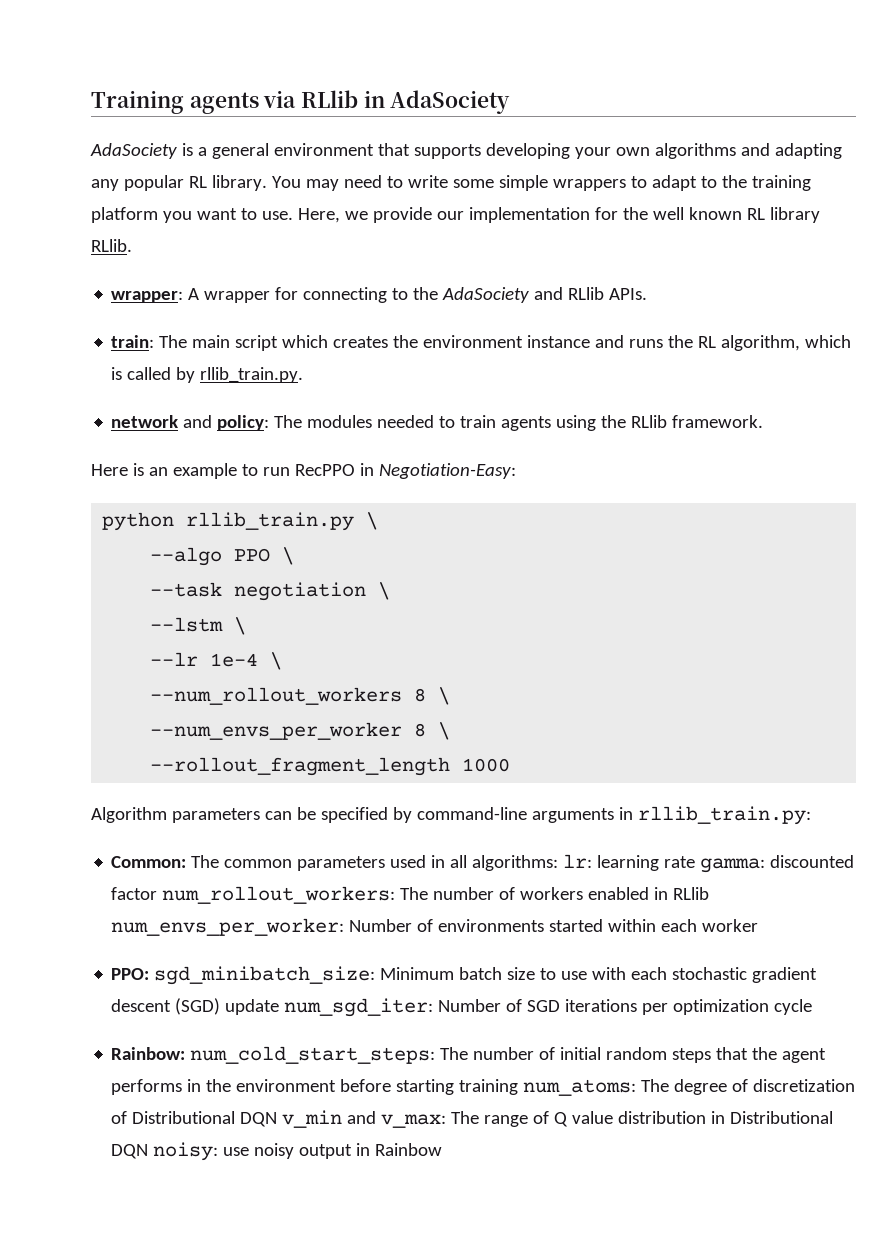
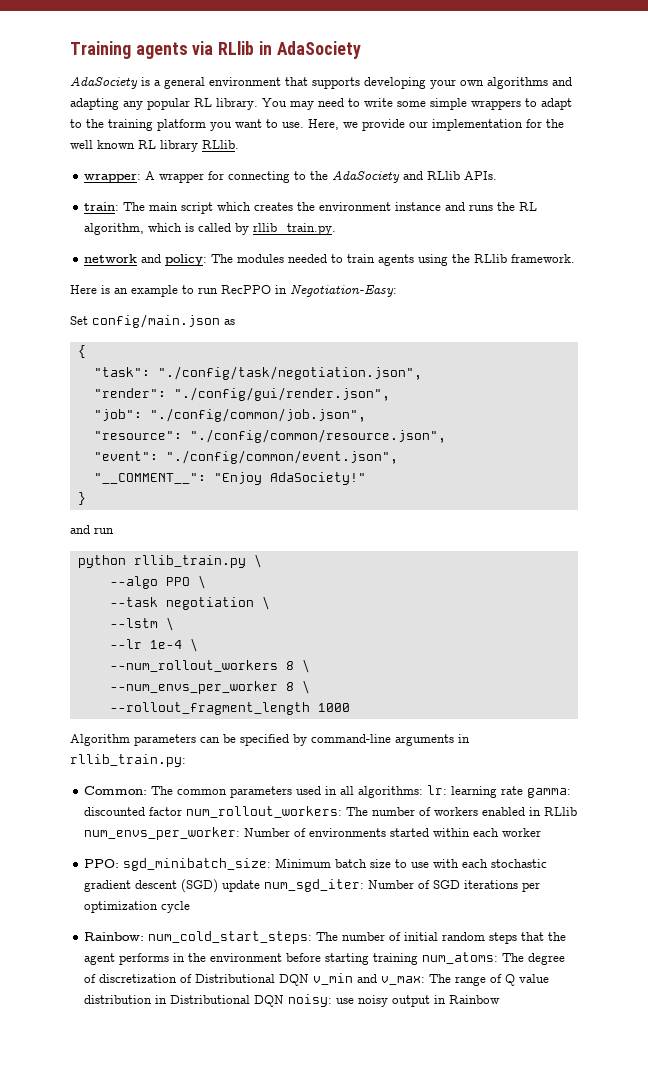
(516, 471) none -> [70,314,235,328] [77,345,86,358] [93,366,422,380] [93,387,390,401] [93,408,366,422] [93,429,446,443] [93,450,398,464] [93,472,366,485] [77,492,86,505] [70,525,114,534] // Set config/main.json as // { // "task": "./config/task/negotiation.json", // "render": "./config/gui/render.json", // "job": "./config/common/job.json", // "resource": "./config/common/resource.json", // "event": "./config/common/event.json", // "__COMMENT__": "Enjoy AdaSociety!" // } // and run

